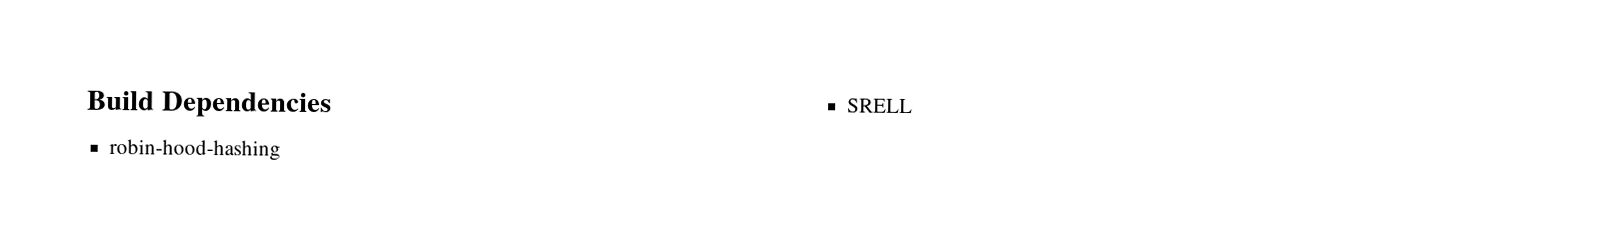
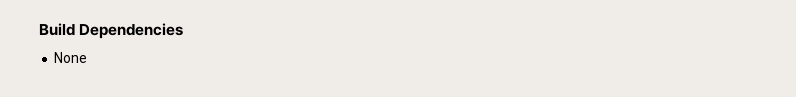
[109,138,282,161] [847,98,914,114] // robin-hood-hashing // SRELL -> [54,52,88,63] // None

